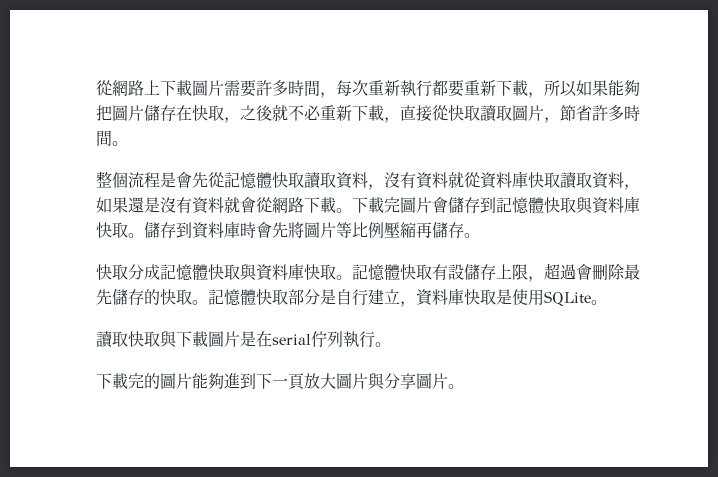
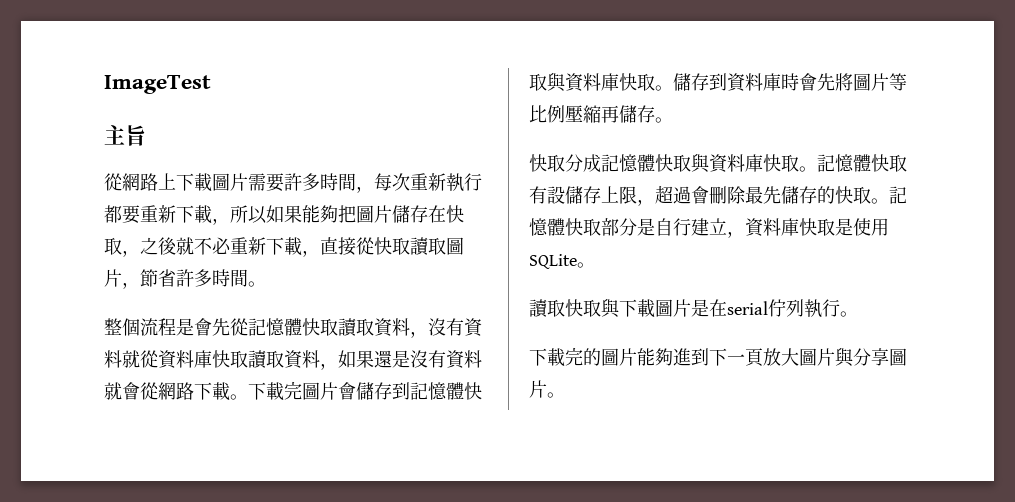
(96, 88) none -> [104,75,211,94] [104,125,146,146] ImageTest // 主旨 //

